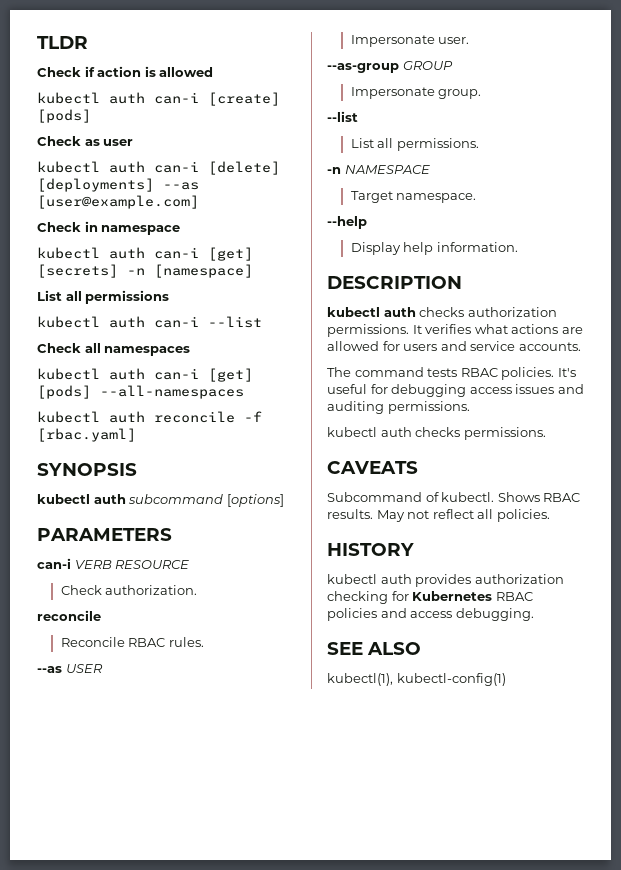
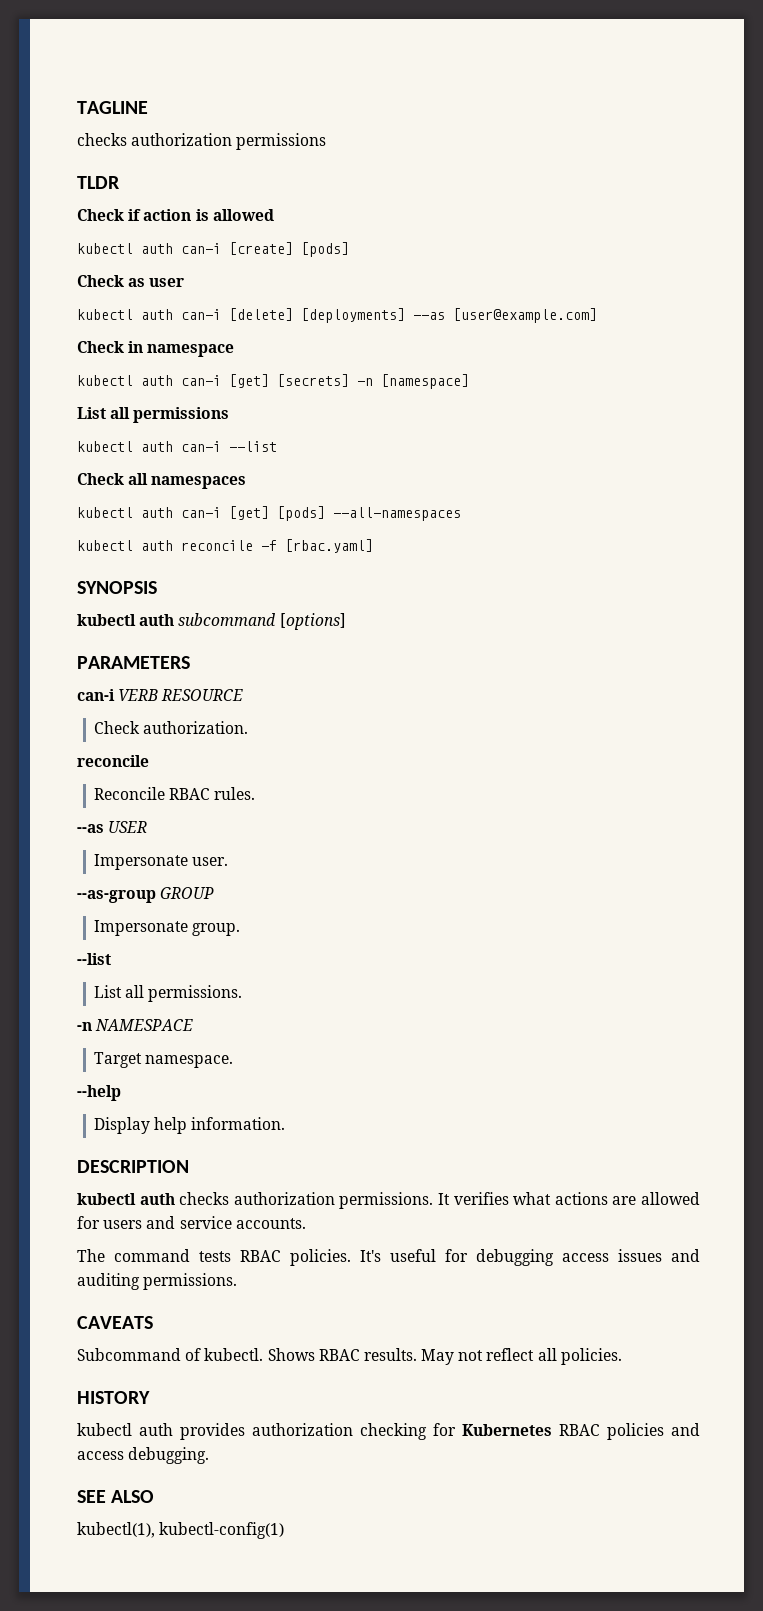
(37, 42) none -> [77,101,148,114] [77,133,327,150] TAGLINE // checks authorization permissions //
[327,427,546,440] // kubectl auth checks permissions. -> (238, 1281) none

